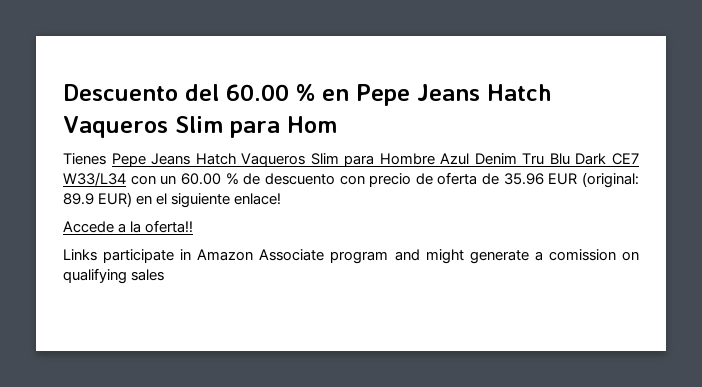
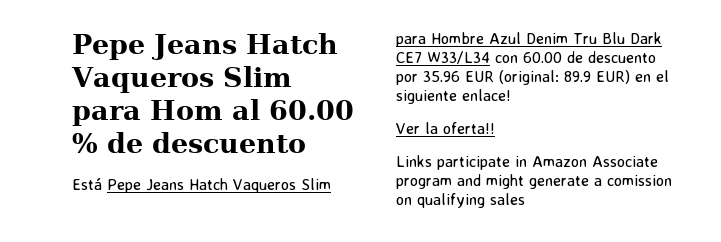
[63,84,349,101] Descuento del 60.00 % en -> (72, 47) none
[63,153,106,165] // Tienes -> [232,99,354,120] [72,132,306,153] [72,178,102,190] al 60.00 % de descuento // Está
[160,172,500,187] un 60.00 % de descuento con precio de oferta de -> [523,51,656,63] [396,74,418,85] 60.00 de descuento por
[63,221,127,233] Accede a -> [396,123,420,134] Ver

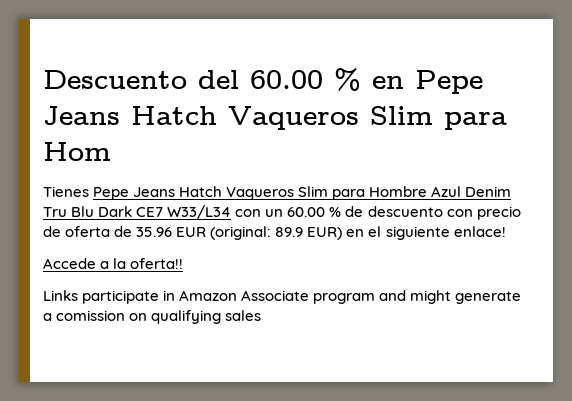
(72, 47) none -> [43,68,404,91] Descuento del 60.00 % en
[232,99,354,120] [72,132,306,153] [72,178,102,190] al 60.00 % de descuento // Está -> [43,186,89,197] // Tienes
[523,51,656,63] [396,74,418,85] 60.00 de descuento por -> [265,206,521,220] [43,226,133,237] un 60.00 % de descuento con precio de oferta de
[396,123,420,134] Ver -> [43,258,110,269] Accede a

